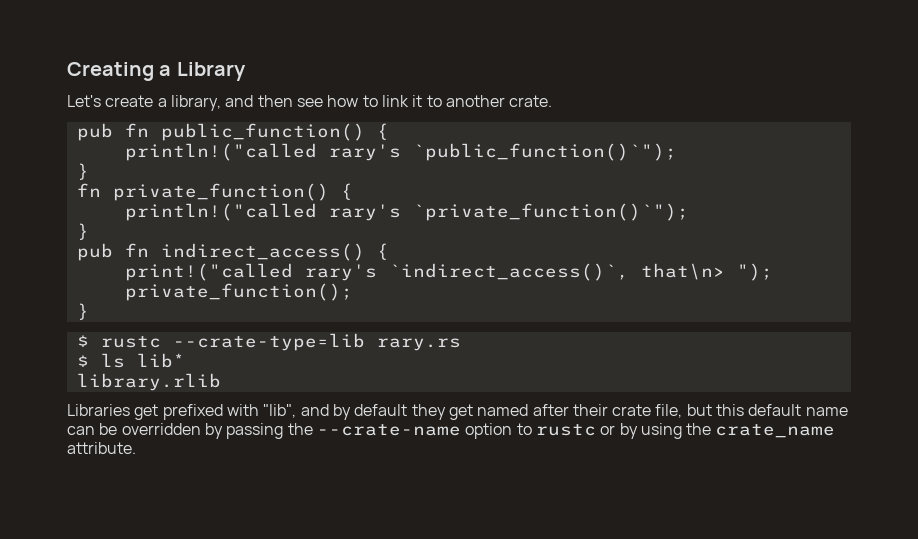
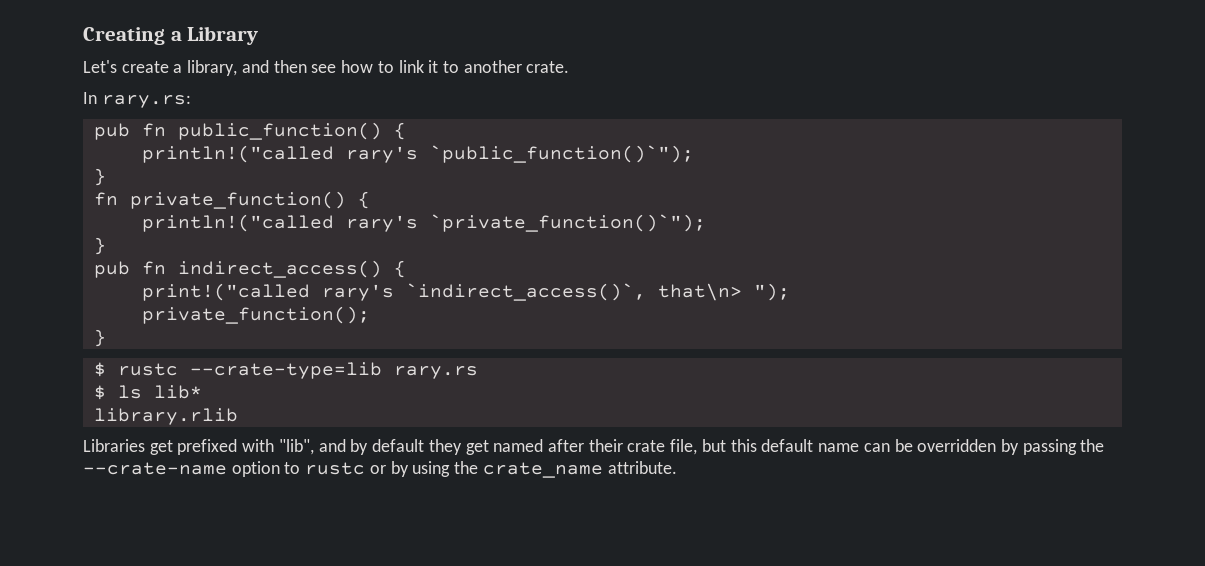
(553, 101) none -> [83,92,191,108] // In rary.rs:

